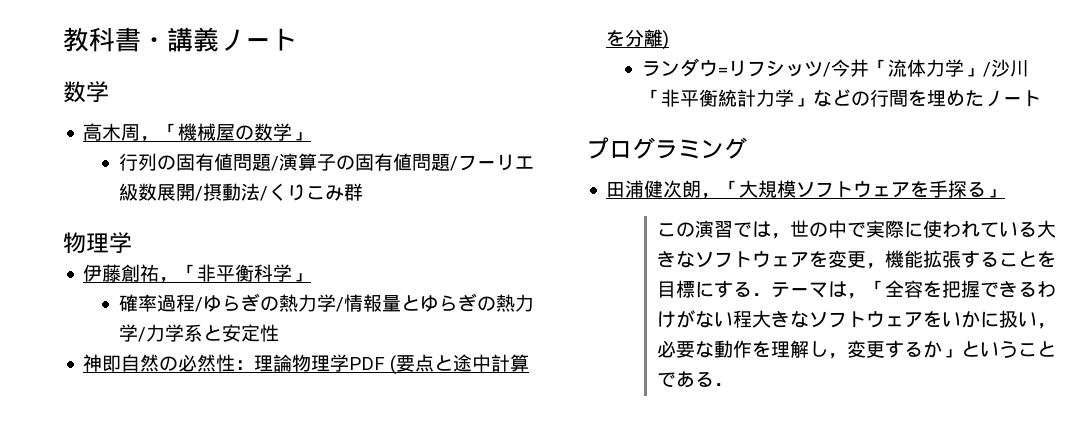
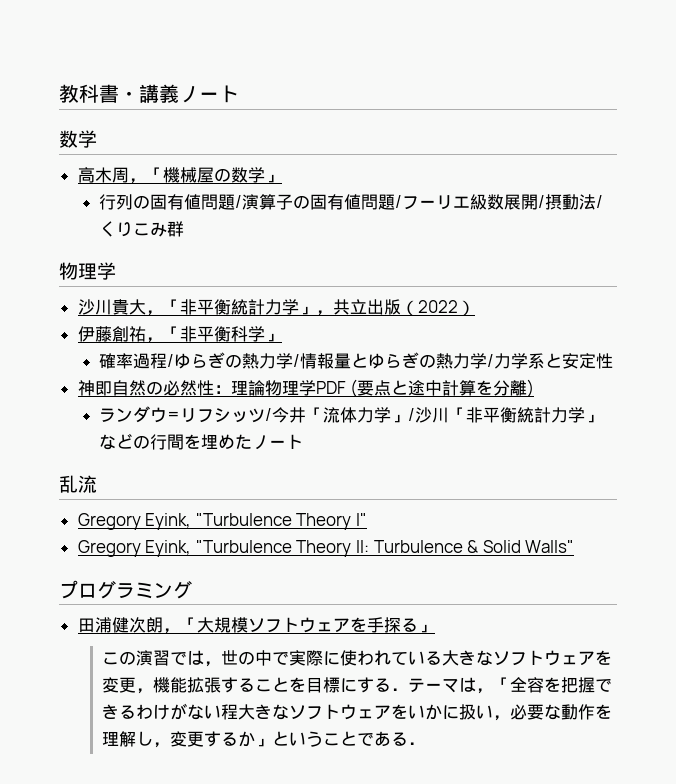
(132, 243) none -> [77,299,475,316] // 沙川貴大，「非平衡統計力学」，共立出版（2022）
(1041, 98) none -> [59,475,97,493] [77,513,368,530] [77,540,575,557] // 乱流 // Gregory Eyink, "Turbulence Theory I" // Gregory Eyink, "Turbulence Theory II: Turbulence & Solid Walls"

